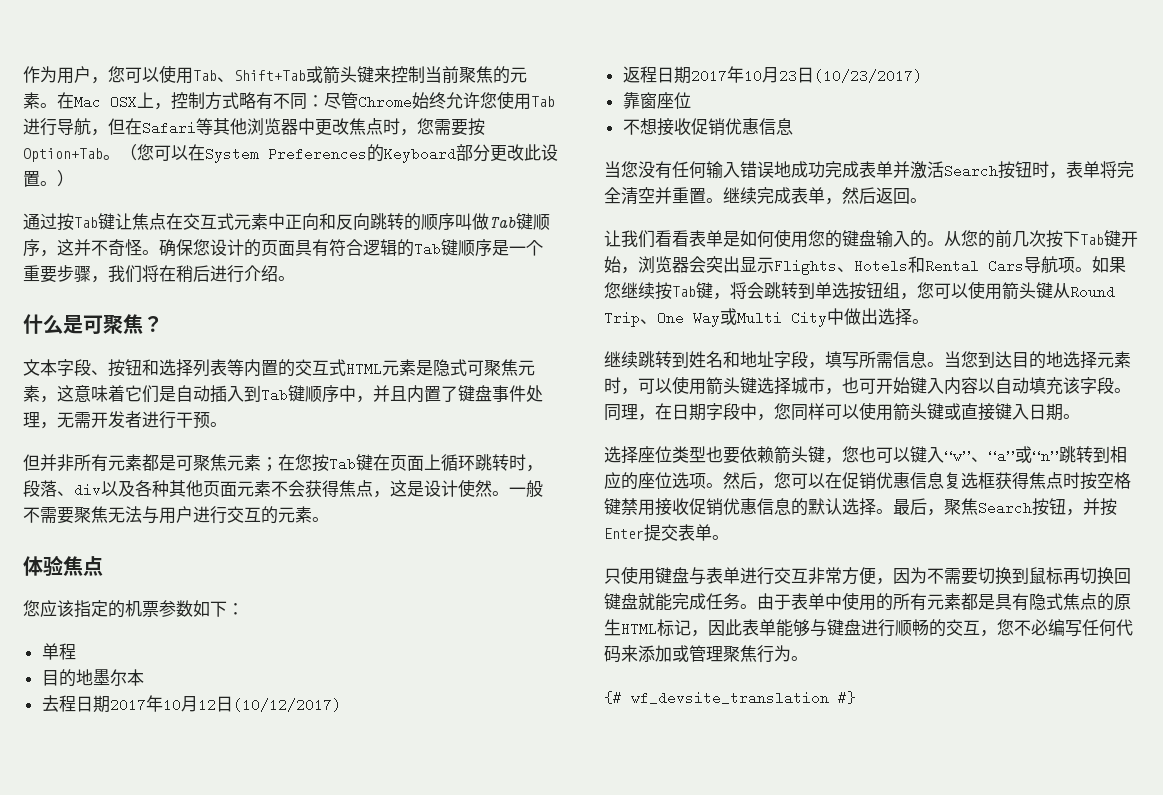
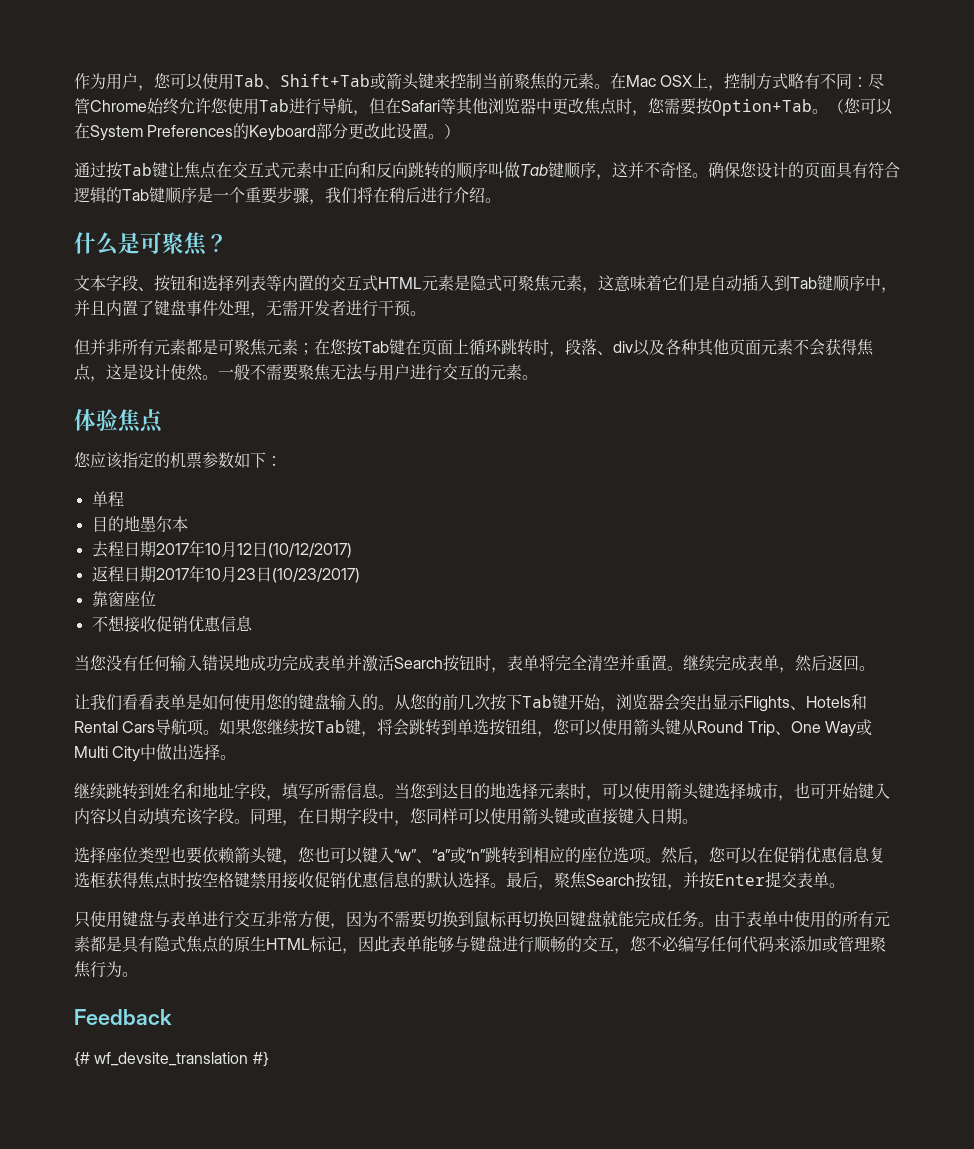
(808, 658) none -> [74,1009,172,1025] // Feedback

